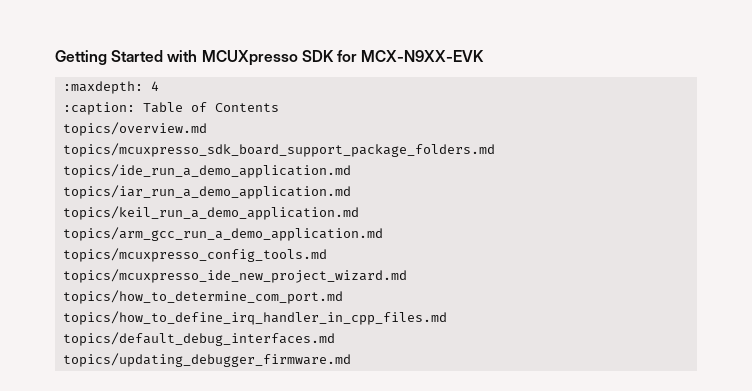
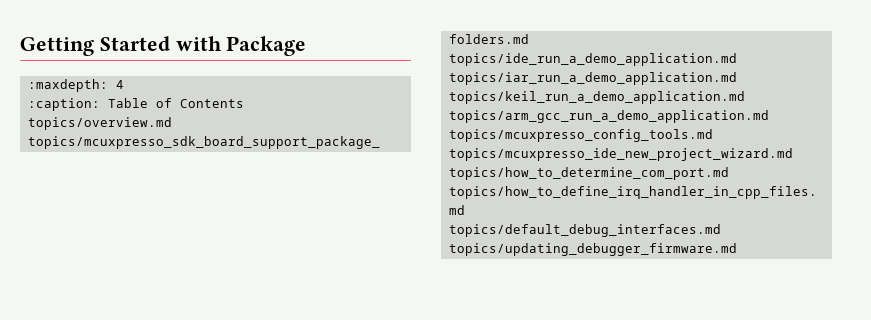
[201,50,485,66] MCUXpresso SDK for MCX-N9XX-EVK -> [226,36,307,56] Package

